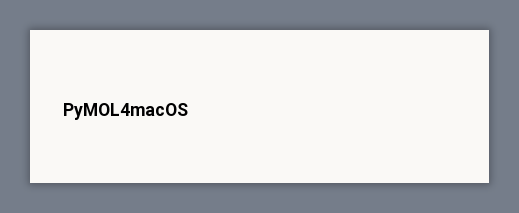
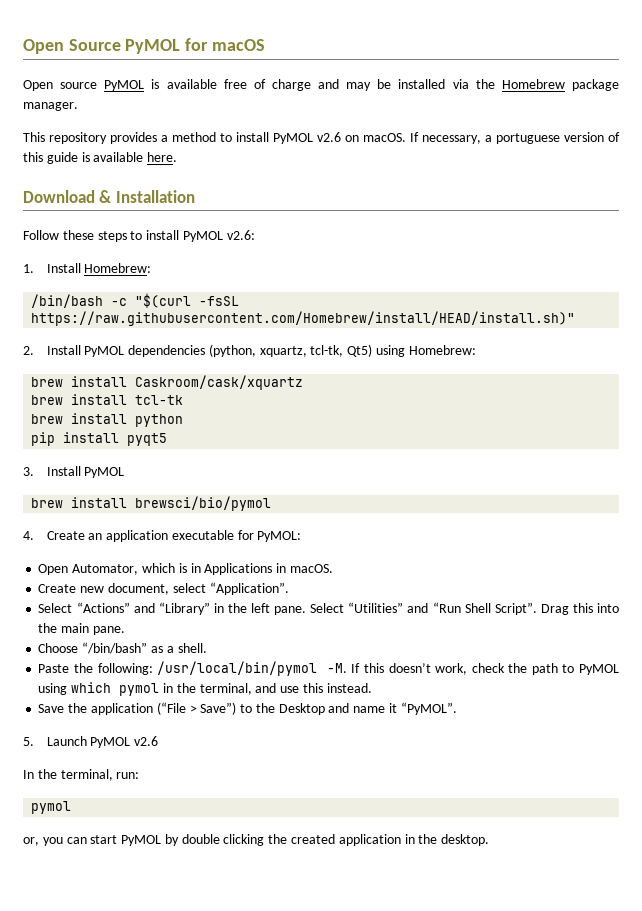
[63,103,188,120] PyMOL4macOS -> [23,38,265,54] [23,79,619,91] [23,102,78,111] [23,132,620,144] [23,152,178,164] [23,190,195,203] [23,230,255,242] [23,263,152,273] [31,293,240,308] [31,311,576,326] [23,344,476,357] [31,375,304,390] [31,394,184,405] [31,413,184,427] [31,432,168,446] [23,466,125,478] [31,496,272,511] [23,530,302,542] [38,563,333,575] [38,582,289,595] [38,602,620,615] [38,623,125,635] [38,642,207,654] [38,661,619,676] [38,682,372,696] [38,702,457,715] [23,736,159,748] [23,769,140,781] [31,801,72,814] [23,834,490,846] Open Source PyMOL for macOS // Open source PyMOL is available free of charge and may be installed via the Homebrew package manager. // This repository provides a method to install PyMOL v2.6 on macOS. If necessary, a portuguese version of this guide is available here. // Download & Installation // Follow these steps to install PyMOL v2.6: // 1. Install Homebrew: // /bin/bash -c "$(curl -fsSL https://raw.githubusercontent.com/Homebrew/install/HEAD/install.sh)" // 2. Install PyMOL dependencies (python, xquartz, tcl-tk, Qt5) using Homebrew: // brew install Caskroom/cask/xquartz // brew install tcl-tk // brew install python // pip install pyqt5 // 3. Install PyMOL // brew install brewsci/bio/pymol // 4. Create an application executable for PyMOL: // Open Automator, which is in Applications in macOS. // Create new document, select “Application”. // Select “Actions” and “Library” in the left pane. Select “Utilities” and “Run Shell Script”. Drag this into the main pane. // Choose “/bin/bash” as a shell. // Paste the following: /usr/local/bin/pymol -M. If this doesn’t work, check the path to PyMOL using which pymol in the terminal, and use this instead. // Save the application (“File > Save”) to the Desktop and name it “PyMOL”. // 5. Launch PyMOL v2.6 // In the terminal, run: // pymol // or, you can start PyMOL by double clicking the created application in the desktop.

